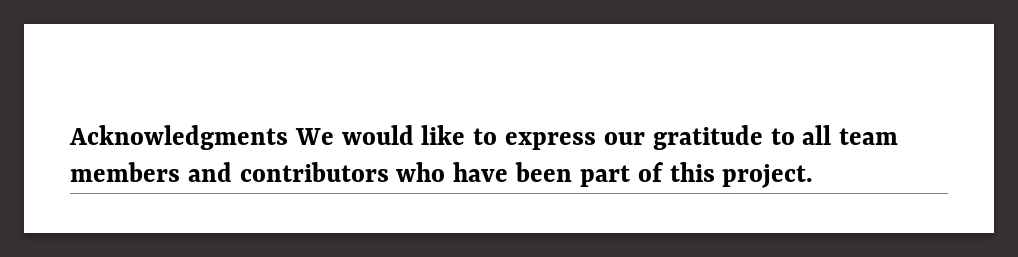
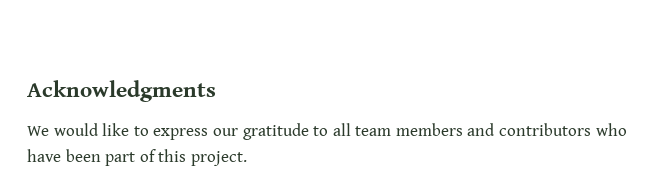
(288, 137) none -> (216, 91) //

